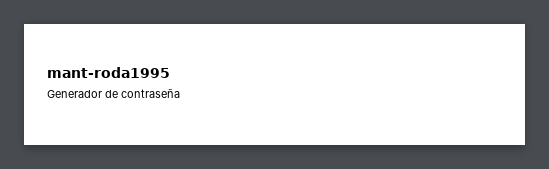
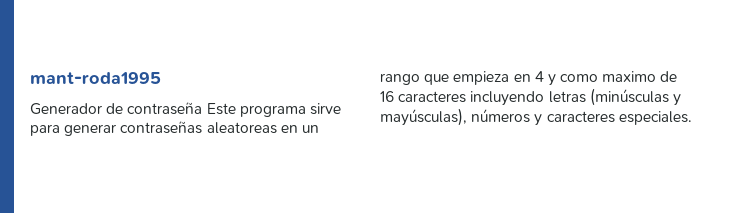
(180, 93) none -> [206,103,341,117] [30,121,319,136] [380,71,678,86] [380,88,681,106] [380,108,692,126] Este programa sirve para generar contraseñas aleatoreas en un rango que empieza en 4 y como maximo de 16 caracteres incluyendo letras (minúsculas y mayúsculas), números y caracteres especiales.

